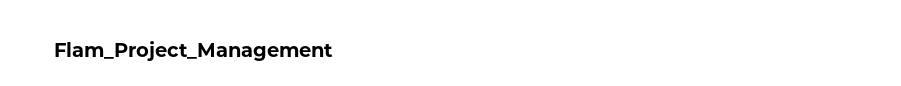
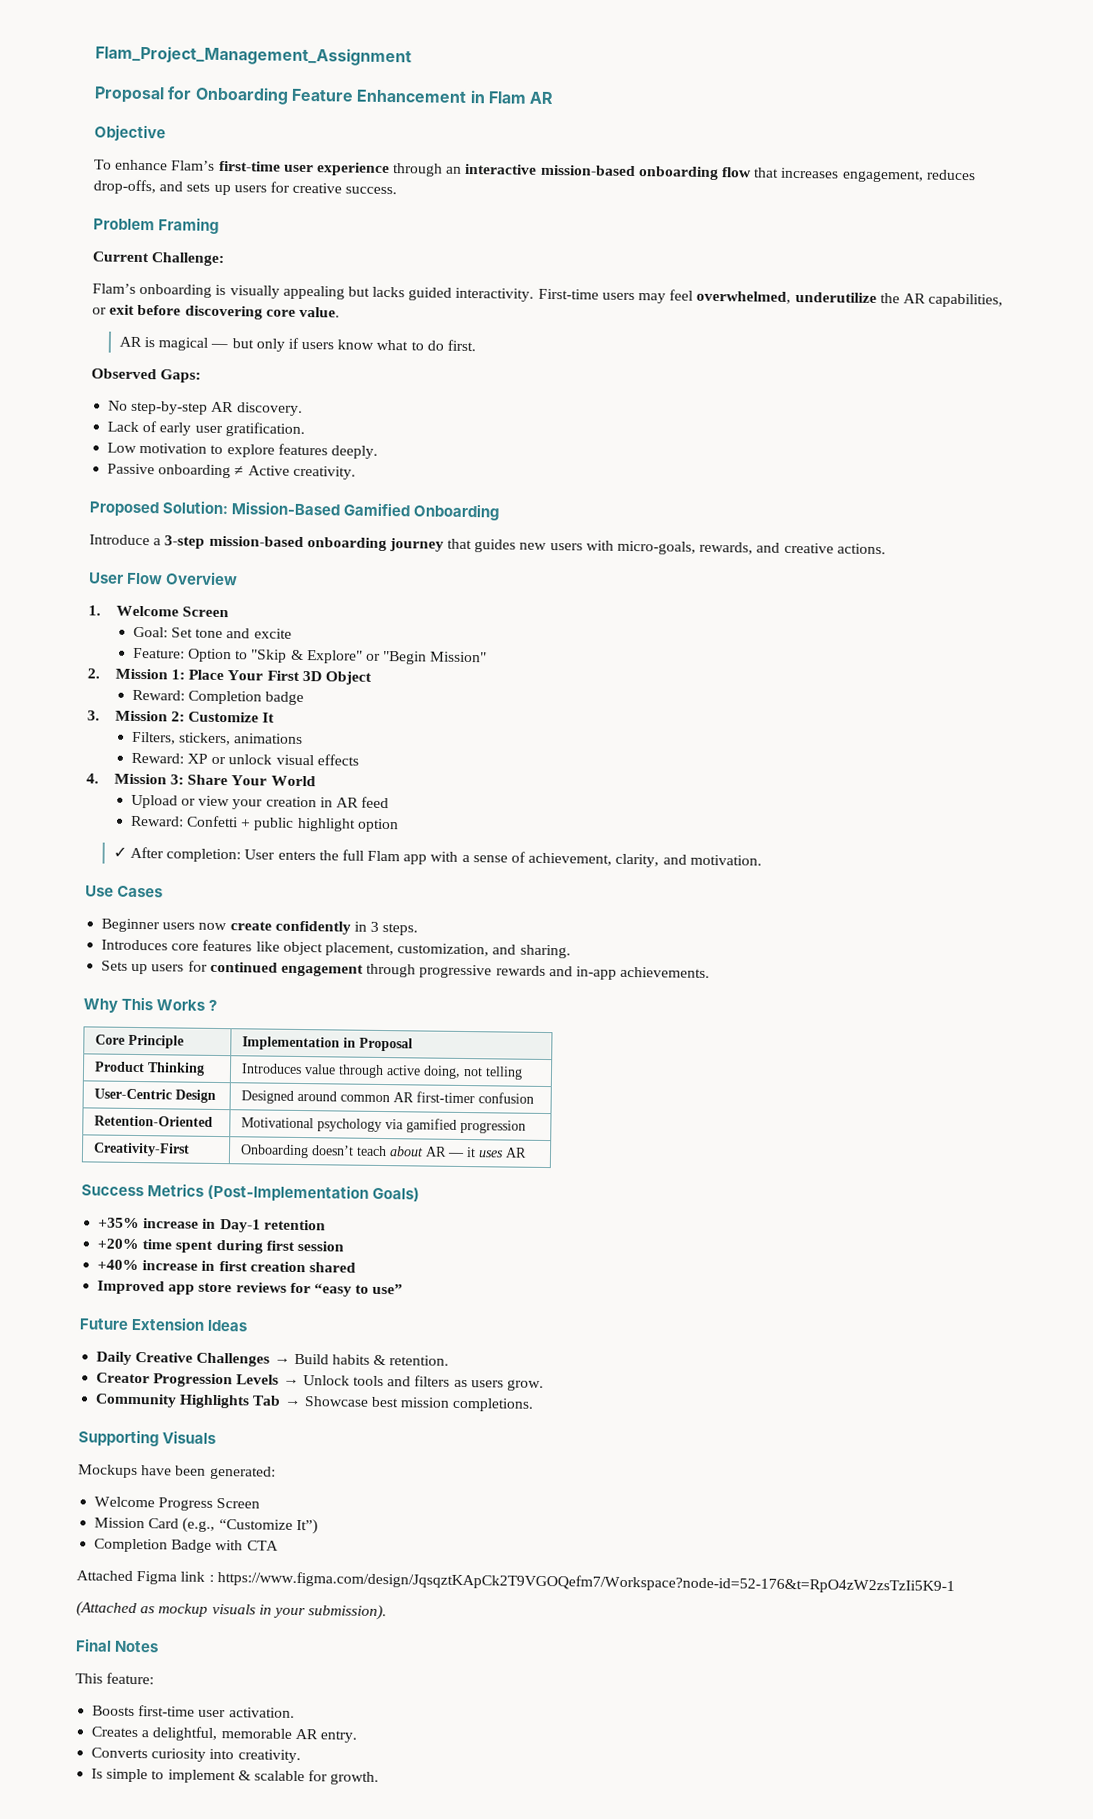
[54,41,333,61] Flam_Project_Management -> [95,45,412,67] [94,86,554,105] [94,124,166,142] [94,159,976,183] [93,179,398,196] [93,217,220,234] [92,251,225,267] [92,283,1004,308] [92,304,340,320] [118,336,477,352] [91,368,202,383] [108,400,303,416] [107,421,305,438] [107,442,378,459] [107,463,356,480] [89,500,500,521] [89,534,886,555] [88,571,239,586] [88,605,230,618] [132,626,292,639] [132,647,488,665] [87,668,372,685] [131,689,305,706] [87,710,276,723] [130,731,304,746] [130,752,359,766] [86,773,316,787] [130,794,390,810] [129,815,399,833] [112,846,762,868] [85,885,164,898] [101,918,419,936] [101,939,571,959] [101,960,711,980] [83,996,218,1013] [95,1034,185,1049] [242,1036,414,1052] [94,1061,206,1076] [241,1063,524,1080] [94,1088,217,1103] [241,1090,535,1104] [94,1115,214,1127] [241,1117,527,1134] [93,1142,191,1157] [240,1144,528,1159] [81,1183,421,1202] [98,1217,326,1233] [97,1238,344,1254] [97,1259,356,1273] [97,1280,404,1297] [79,1316,248,1332] [96,1351,450,1367] [96,1372,544,1391] [95,1393,535,1412] [78,1429,217,1447] [78,1464,276,1480] [94,1496,261,1511] [94,1517,318,1535] [94,1538,279,1553] [76,1570,955,1595] [76,1601,388,1621] [75,1638,160,1653] [75,1672,155,1685] [92,1705,295,1718] [91,1726,357,1743] [91,1747,301,1764] [91,1768,380,1786] Flam_Project_Management_Assignment // Proposal for Onboarding Feature Enhancement in Flam AR // Objective // To enhance Flam’s first-time user experience through an interactive mission-based onboarding flow that increases engagement, reduces drop-offs, and sets up users for creative success. // Problem Framing // Current Challenge: // Flam’s onboarding is visually appealing but lacks guided interactivity. First-time users may feel overwhelmed, underutilize the AR capabilities, or exit before discovering core value. // AR is magical — but only if users know what to do first. // Observed Gaps: // No step-by-step AR discovery. // Lack of early user gratification. // Low motivation to explore features deeply. // Passive onboarding ≠ Active creativity. // Proposed Solution: Mission-Based Gamified Onboarding // Introduce a 3-step mission-based onboarding journey that guides new users with micro-goals, rewards, and creative actions. // User Flow Overview // 1. Welcome Screen // Goal: Set tone and excite // Feature: Option to "Skip & Explore" or "Begin Mission" // 2. Mission 1: Place Your First 3D Object // Reward: Completion badge // 3. Mission 2: Customize It // Filters, stickers, animations // Reward: XP or unlock visual effects // 4. Mission 3: Share Your World // Upload or view your creation in AR feed // Reward: Confetti + public highlight option // ✓ After completion: User enters the full Flam app with a sense of achievement, clarity, and motivation. // Use Cases // Beginner users now create confidently in 3 steps. // Introduces core features like object placement, customization, and sharing. // Sets up users for continued engagement through progressive rewards and in-app achievements. // Why This Works ? // Core Principle | Implementation in Proposal // Product Thinking | Introduces value through active doing, not telling // User-Centric Design | Designed around common AR first-timer confusion // Retention-Oriented | Motivational psychology via gamified progression // Creativity-First | Onboarding doesn’t teach about AR — it uses AR // Success Metrics (Post-Implementation Goals) // +35% increase in Day-1 retention // +20% time spent during first session // +40% increase in first creation shared // Improved app store reviews for “easy to use” // Future Extension Ideas // Daily Creative Challenges → Build habits & retention. // Creator Progression Levels → Unlock tools and filters as users grow. // Community Highlights Tab → Showcase best mission completions. // Supporting Visuals // Mockups have been generated: // Welcome Progress Screen // Mission Card (e.g., “Customize It”) // Completion Badge with CTA // Attached Figma link : https://www.figma.com/design/JqsqztKApCk2T9VGOQefm7/Workspace?node-id=52-176&t=RpO4zW2zsTzIi5K9-1 // (Attached as mockup visuals in your submission). // Final Notes // This feature: // Boosts first-time user activation. // Creates a delightful, memorable AR entry. // Converts curiosity into creativity. // Is simple to implement & scalable for growth.

